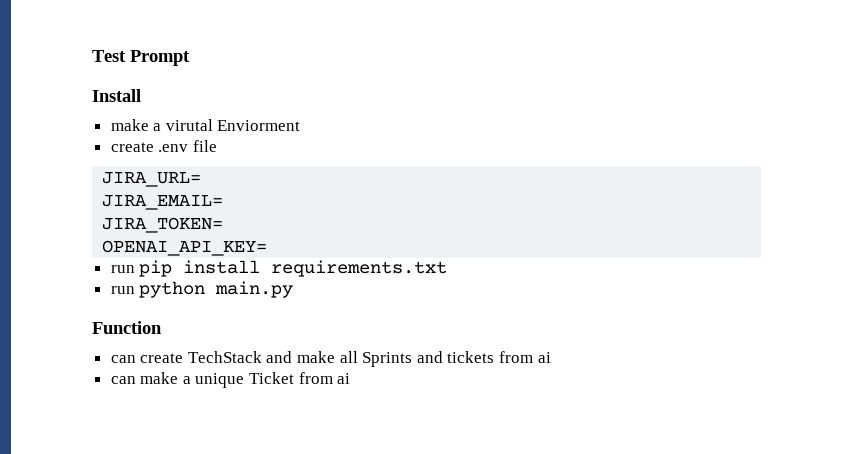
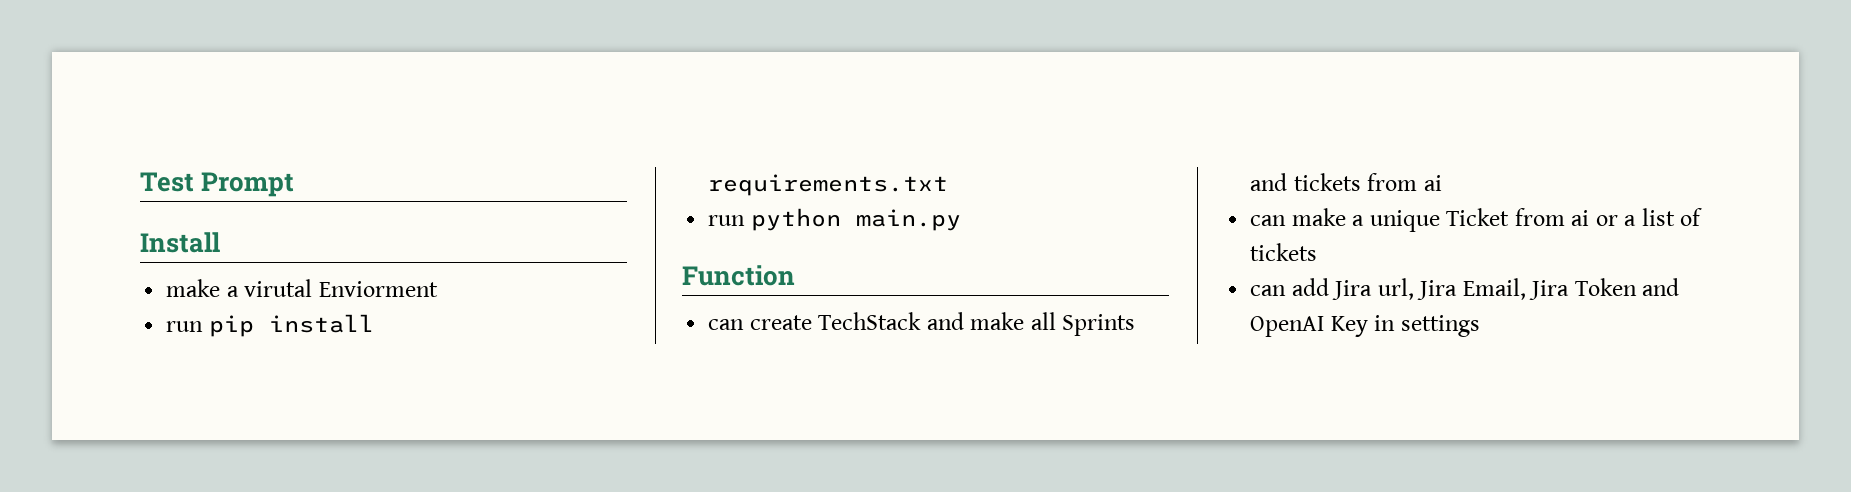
[110,140,217,152] [102,172,202,187] [102,195,224,210] [102,217,224,233] [102,240,268,256] // create .env file // JIRA_URL= // JIRA_EMAIL= // JIRA_TOKEN= // OPENAI_API_KEY= -> (438, 289) none
(351, 378) none -> [1595,208,1703,226] [1250,243,1318,261] [1250,278,1680,300] [1250,315,1480,337] or a list of tickets // can add Jira url, Jira Email, Jira Token and OpenAI Key in settings

